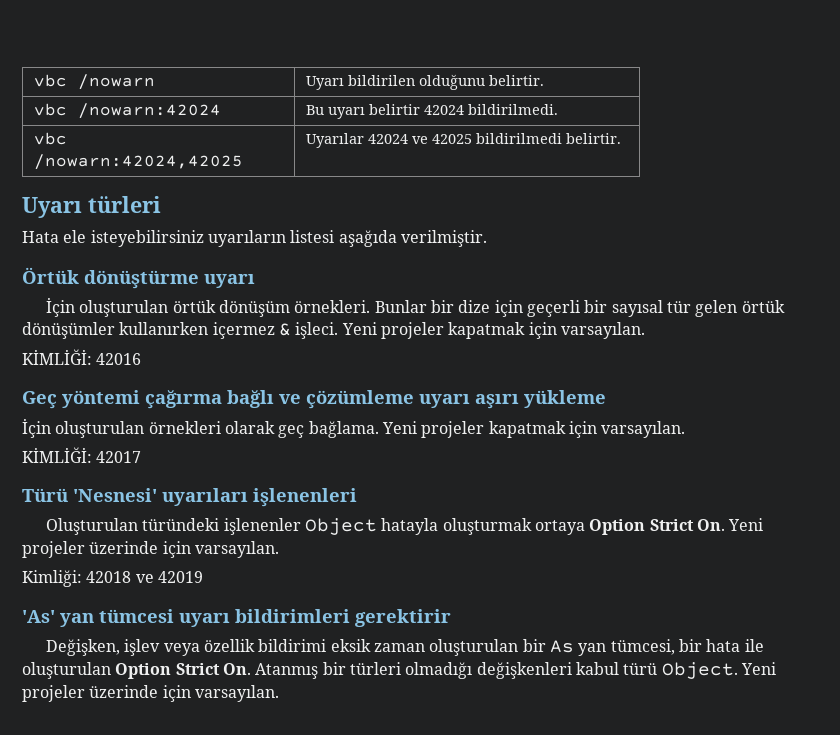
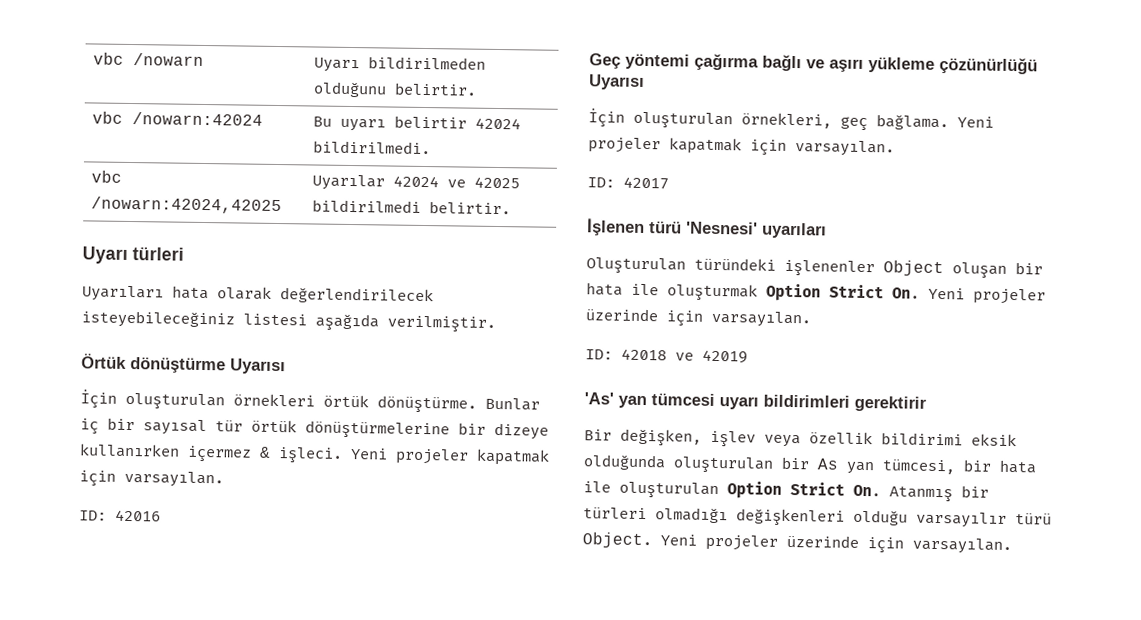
[348,75,416,86] bildirilen -> [367,56,486,70] bildirilmeden
[22,230,286,247] Hata ele isteyebilirsiniz uyarıların -> [82,285,434,305] [81,310,235,329] Uyarıları hata olarak değerlendirilecek isteyebileceğiniz
[204,274,255,288] [46,297,785,317] [22,322,115,339] uyarı // İçin oluşturulan örtük dönüşüm örnekleri. Bunlar bir dize için geçerli bir sayısal tür gelen örtük dönüşümler -> [230,358,286,375] [80,389,540,414] [80,417,549,440] Uyarısı // İçin oluşturulan örnekleri örtük dönüştürme. Bunlar iç bir sayısal tür örtük dönüştürmelerine bir dizeye
[22,349,92,365] KİMLİĞİ: -> [79,510,107,521] ID:
[306,390,470,409] çözümleme uyarı -> (825, 64) none
[22,418,275,438] // İçin oluşturulan örnekleri olarak -> [939,56,1038,75] [589,74,645,90] [588,108,832,130] çözünürlüğü Uyarısı // İçin oluşturulan örnekleri,
[22,447,92,463] KİMLİĞİ: -> [587,177,615,188] ID:
[22,488,68,502] Türü -> [587,218,682,236] İşlenen türü
[253,488,357,507] işlenenleri -> (827, 230) none
[381,518,585,535] hatayla oluşturmak ortaya -> [952,262,1043,279] [586,282,758,302] oluşan bir hata ile oluşturmak
[22,570,82,587] Kimliği: -> [585,349,613,360] ID:
[46,639,121,656] Değişken, -> [584,428,702,447] Bir değişken,
[373,643,425,652] zaman -> [583,454,666,471] olduğunda
[575,662,619,675] kabul -> [853,509,1007,528] olduğu varsayılır

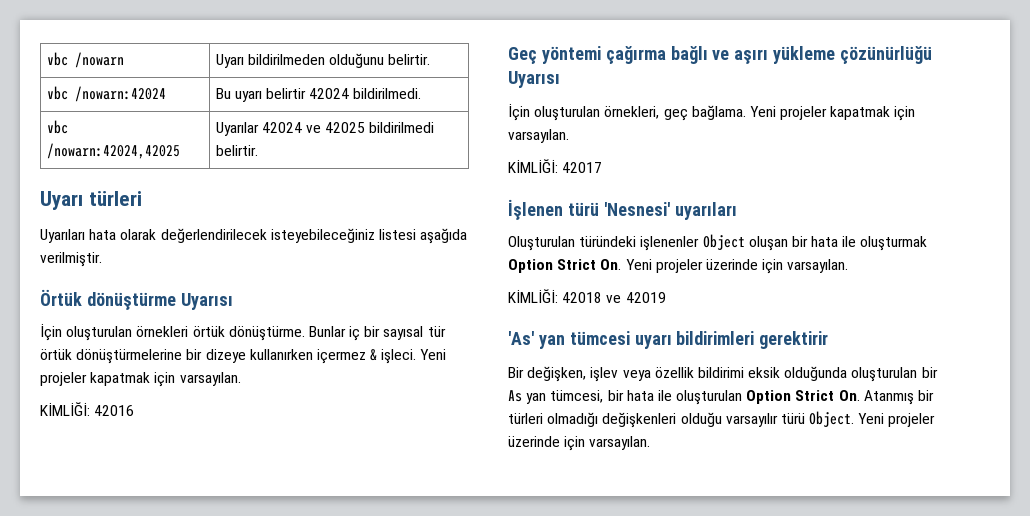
[79,510,107,521] ID: -> [40,402,90,416] KİMLİĞİ:
[587,177,615,188] ID: -> [508,159,558,173] KİMLİĞİ:
[585,349,613,360] ID: -> [508,289,558,303] KİMLİĞİ:

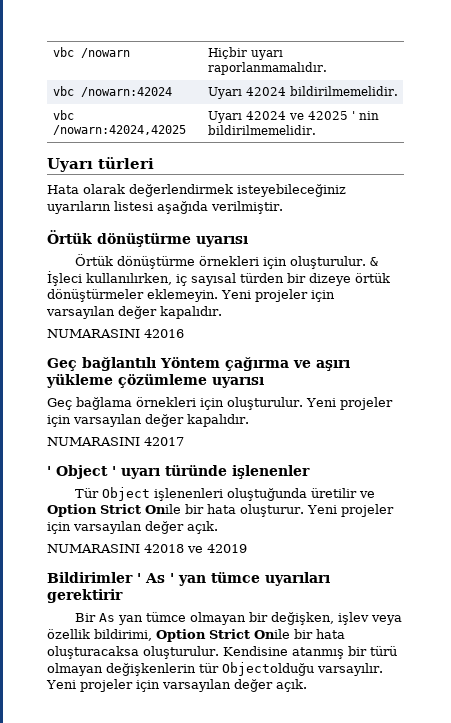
[215,53,431,68] [46,86,166,102] [215,88,422,102] Uyarı bildirilmeden olduğunu belirtir. // vbc /nowarn:42024 | Bu uyarı belirtir 42024 bildirilmedi. -> [207,47,283,60] [207,62,327,75] [52,86,172,97] [207,86,398,99] Hiçbir uyarı raporlanmamalıdır. // vbc /nowarn:42024 | Uyarı 42024 bildirilmemelidir.
[215,122,259,136] Uyarılar -> [207,111,242,123] Uyarı
[369,122,435,133] [215,145,258,156] bildirilmedi belirtir. -> [351,111,379,120] [207,125,316,135] ' nin bildirilmemelidir.
[40,228,375,243] Uyarıları hata olarak değerlendirilecek isteyebileceğiniz -> [47,184,346,197] [47,201,111,214] Hata olarak değerlendirmek isteyebileceğiniz uyarıların
[180,293,233,310] [40,323,446,341] [40,349,447,364] [40,372,241,387] [40,402,135,416] [508,46,933,64] [508,71,560,88] [508,103,916,121] [508,129,569,143] [508,159,603,173] [508,199,737,220] [508,234,928,251] [508,259,849,274] [508,289,666,303] [508,331,829,349] [508,366,938,382] [508,390,935,405] [508,411,936,428] [508,436,651,451] Uyarısı // İçin oluşturulan örnekleri örtük dönüştürme. Bunlar iç bir sayısal tür örtük dönüştürmelerine bir dizeye kullanırken içermez & işleci. Yeni projeler kapatmak için varsayılan. // KİMLİĞİ: 42016 // Geç yöntemi çağırma bağlı ve aşırı yükleme çözünürlüğü Uyarısı // İçin oluşturulan örnekleri, geç bağlama. Yeni projeler kapatmak için varsayılan. // KİMLİĞİ: 42017 // İşlenen türü 'Nesnesi' uyarıları // Oluşturulan türündeki işlenenler Object oluşan bir hata ile oluşturmak Option Strict On. Yeni projeler üzerinde için varsayılan. // KİMLİĞİ: 42018 ve 42019 // 'As' yan tümcesi uyarı bildirimleri gerektirir // Bir değişken, işlev veya özellik bildirimi eksik olduğunda oluşturulan bir As yan tümcesi, bir hata ile oluşturulan Option Strict On. Atanmış bir türleri olmadığı değişkenleri olduğu varsayılır türü Object. Yeni projeler üzerinde için varsayılan. -> [196,236,248,247] [74,254,378,269] [47,271,390,286] [47,289,335,302] [46,306,222,319] [47,329,184,338] [47,357,350,371] [46,374,264,388] [47,397,393,410] [47,414,249,427] [47,437,184,446] [47,465,310,479] [74,487,375,501] [47,504,394,517] [47,521,218,534] [47,544,247,553] [47,572,330,586] [47,589,123,603] [74,612,402,625] [47,629,345,642] [47,646,397,659] [47,662,383,676] [46,679,307,692] uyarısı // Örtük dönüştürme örnekleri için oluşturulur. & İşleci kullanılırken, iç sayısal türden bir dizeye örtük dönüştürmeler eklemeyin. Yeni projeler için varsayılan değer kapalıdır. // NUMARASINI 42016 // Geç bağlantılı Yöntem çağırma ve aşırı yükleme çözümleme uyarısı // Geç bağlama örnekleri için oluşturulur. Yeni projeler için varsayılan değer kapalıdır. // NUMARASINI 42017 // ' Object ' uyarı türünde işlenenler // Tür Object işlenenleri oluştuğunda üretilir ve Option Strict Onile bir hata oluşturur. Yeni projeler için varsayılan değer açık. // NUMARASINI 42018 ve 42019 // Bildirimler ' As ' yan tümce uyarıları gerektirir // Bir As yan tümce olmayan bir değişken, işlev veya özellik bildirimi, Option Strict Onile bir hata oluşturacaksa oluşturulur. Kendisine atanmış bir türü olmayan değişkenlerin tür Objectolduğu varsayılır. Yeni projeler için varsayılan değer açık.

